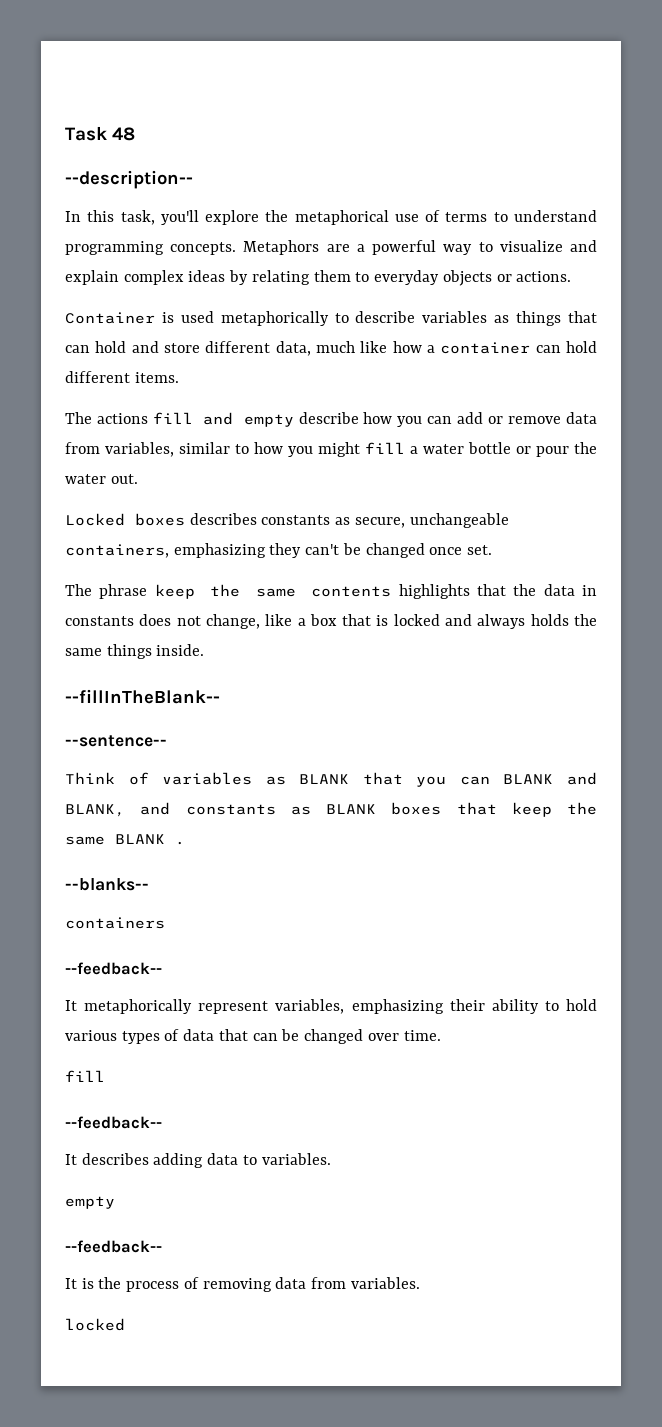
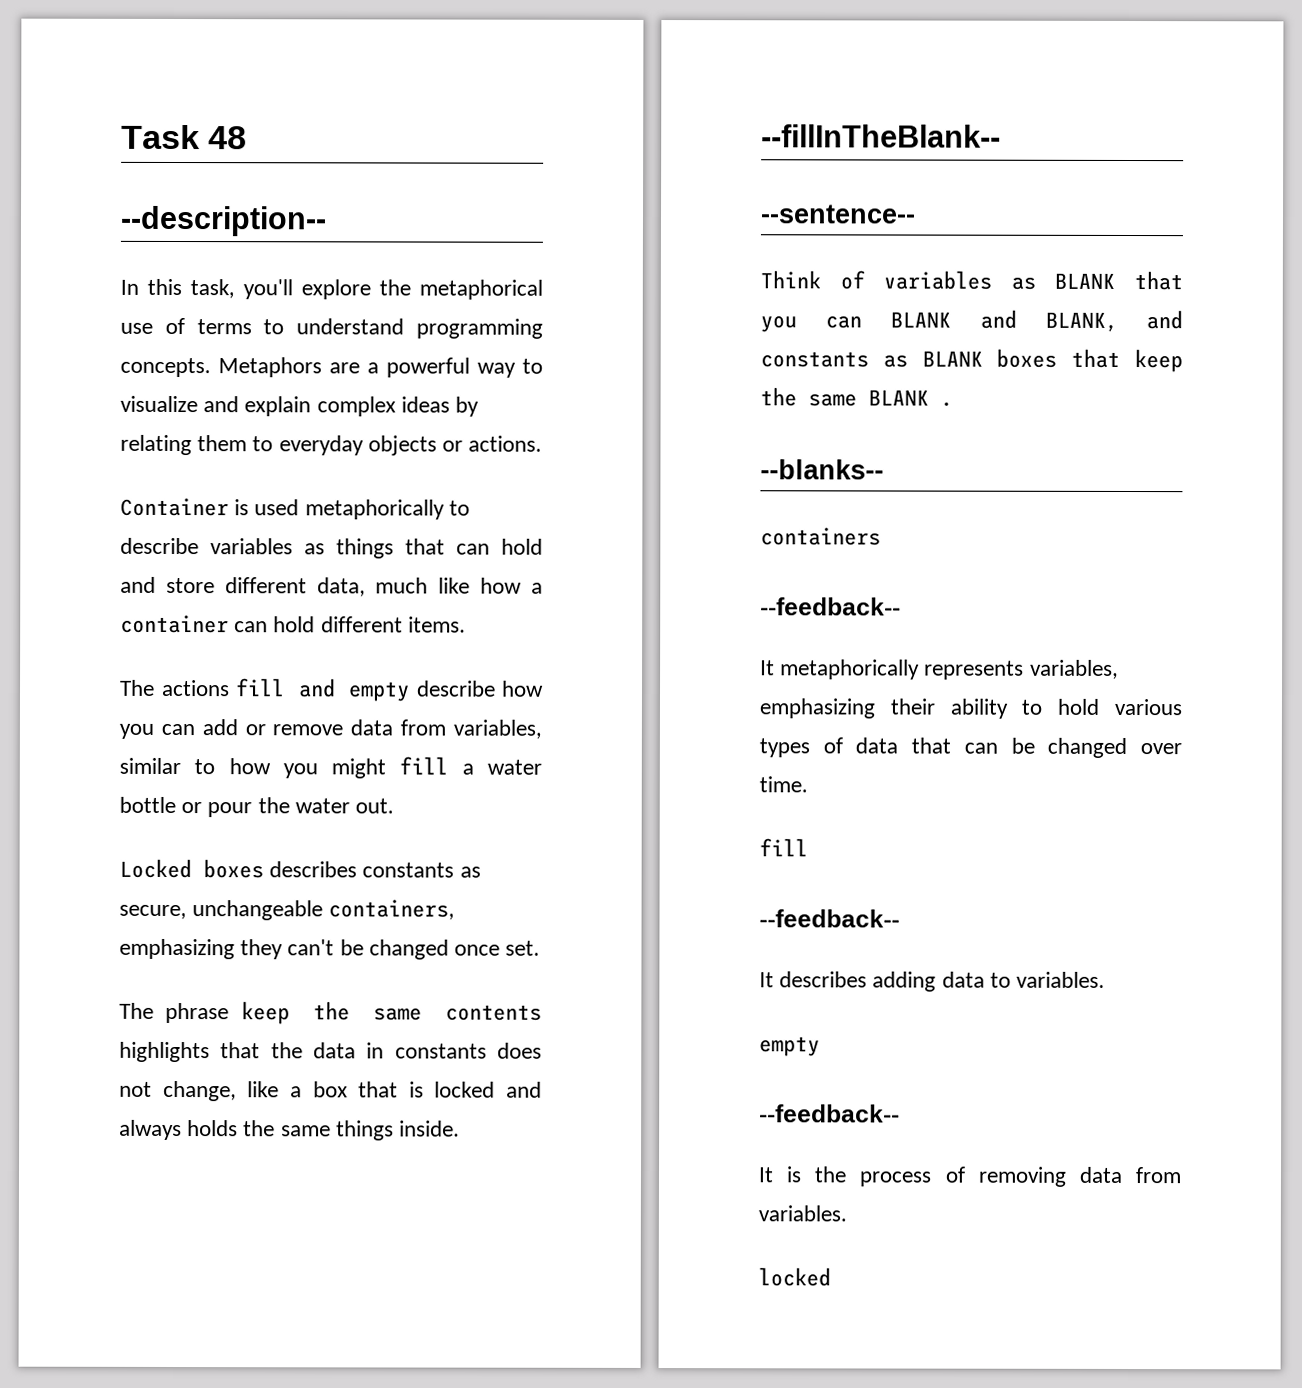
[198,1001,269,1014] represent -> [924,660,1025,680] represents

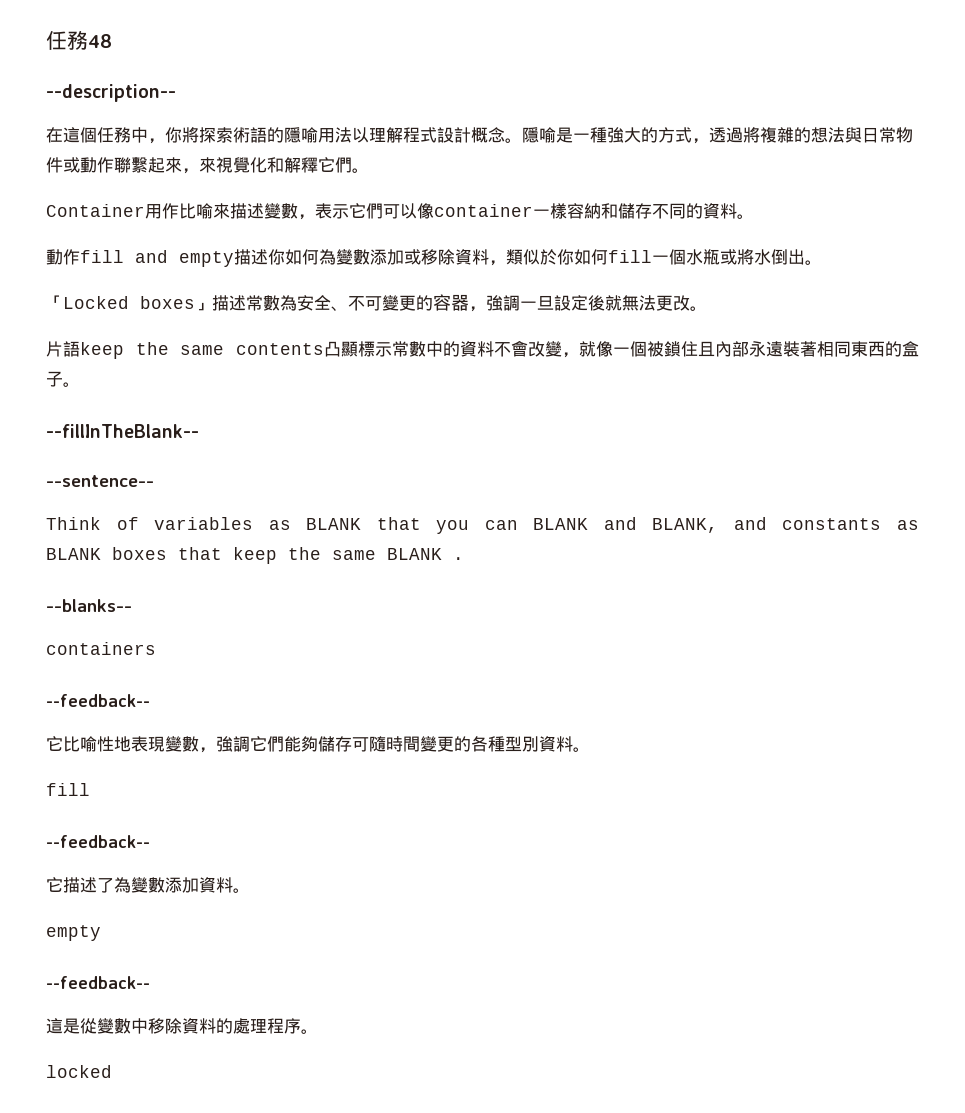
[121,124,200,150] Task -> [46,30,88,50] 任務
[120,278,543,300] [120,317,543,339] [120,357,543,378] [120,395,480,417] [120,434,543,456] [120,497,470,520] [120,537,543,559] [120,576,543,597] [120,614,466,634] [119,678,544,702] [119,719,542,739] [119,756,542,779] [119,796,395,818] [119,858,481,879] [119,899,456,921] [119,938,541,960] [119,1001,542,1025] [119,1041,542,1063] [119,1080,542,1102] [119,1119,461,1141] In this task, you'll explore the metaphorical use of terms to understand programming concepts. Metaphors are a powerful way to visualize and explain complex ideas by relating them to everyday objects or actions. // Container is used metaphorically to describe variables as things that can hold and store different data, much like how a container can hold different items. // The actions fill and empty describe how you can add or remove data from variables, similar to how you might fill a water bottle or pour the water out. // Locked boxes describes constants as secure, unchangeable containers, emphasizing they can't be changed once set. // The phrase keep the same contents highlights that the data in constants does not change, like a box that is locked and always holds the same things inside. -> [46,126,913,144] [46,157,369,174] [46,203,754,220] [46,249,822,267] [46,294,707,312] [46,340,919,359] [46,371,80,387] 在這個任務中，你將探索術語的隱喻用法以理解程式設計概念。隱喻是一種強大的方式，透過將複雜的想法與日常物件或動作聯繫起來，來視覺化和解釋它們。 // Container用作比喻來描述變數，表示它們可以像container一樣容納和儲存不同的資料。 // 動作fill and empty描述你如何為變數添加或移除資料，類似於你如何fill一個水瓶或將水倒出。 // 「Locked boxes」描述常數為安全、不可變更的容器，強調一旦設定後就無法更改。 // 片語keep the same contents凸顯標示常數中的資料不會改變，就像一個被鎖住且內部永遠裝著相同東西的盒子。
[760,659,1119,680] [759,698,1182,719] [759,737,1182,758] [759,776,808,793] [759,838,808,857] [759,909,900,928] [759,971,1106,992] [759,1036,820,1057] [759,1104,900,1123] [758,1166,1182,1187] [758,1205,847,1222] It metaphorically represents variables, emphasizing their ability to hold various types of data that can be changed over time. // fill // --feedback-- // It describes adding data to variables. // empty // --feedback-- // It is the process of removing data from variables. -> [46,736,590,753] [46,783,90,796] [46,835,150,848] [46,877,250,893] [46,925,101,941] [46,976,150,989] [46,1017,318,1034] 它比喻性地表現變數，強調它們能夠儲存可隨時間變更的各種型別資料。 // fill // --feedback-- // 它描述了為變數添加資料。 // empty // --feedback-- // 這是從變數中移除資料的處理程序。

